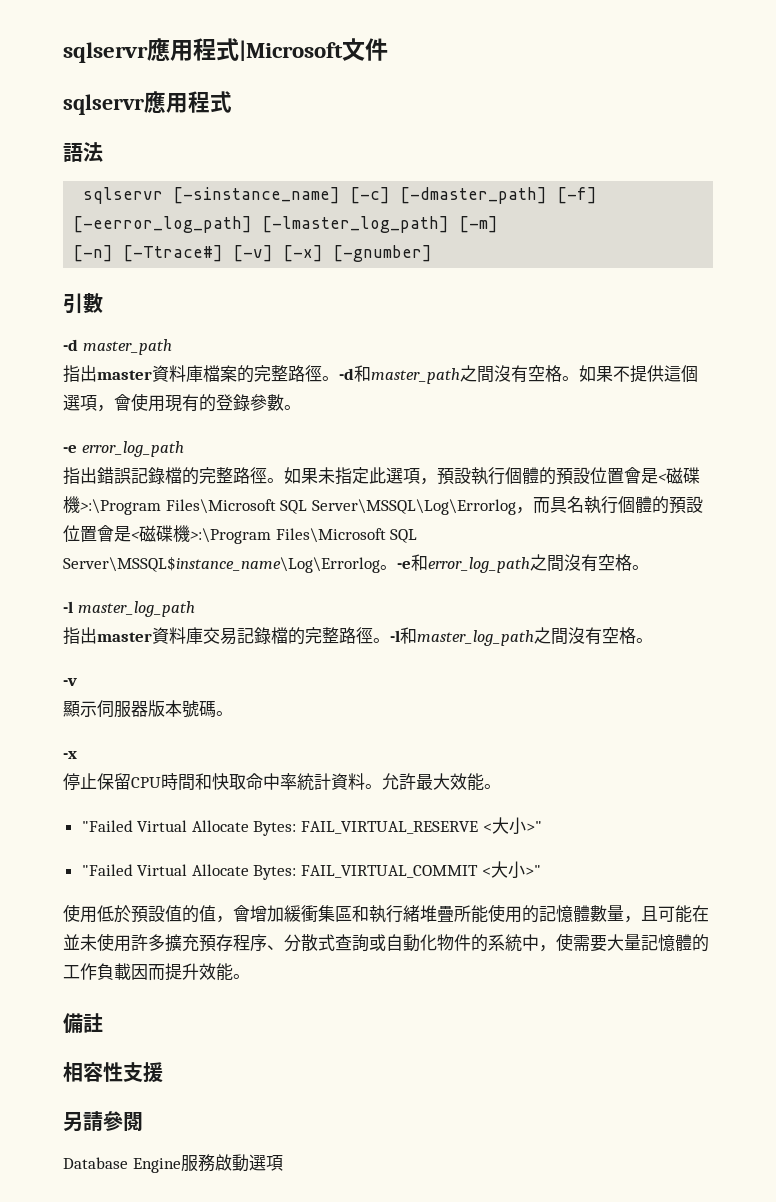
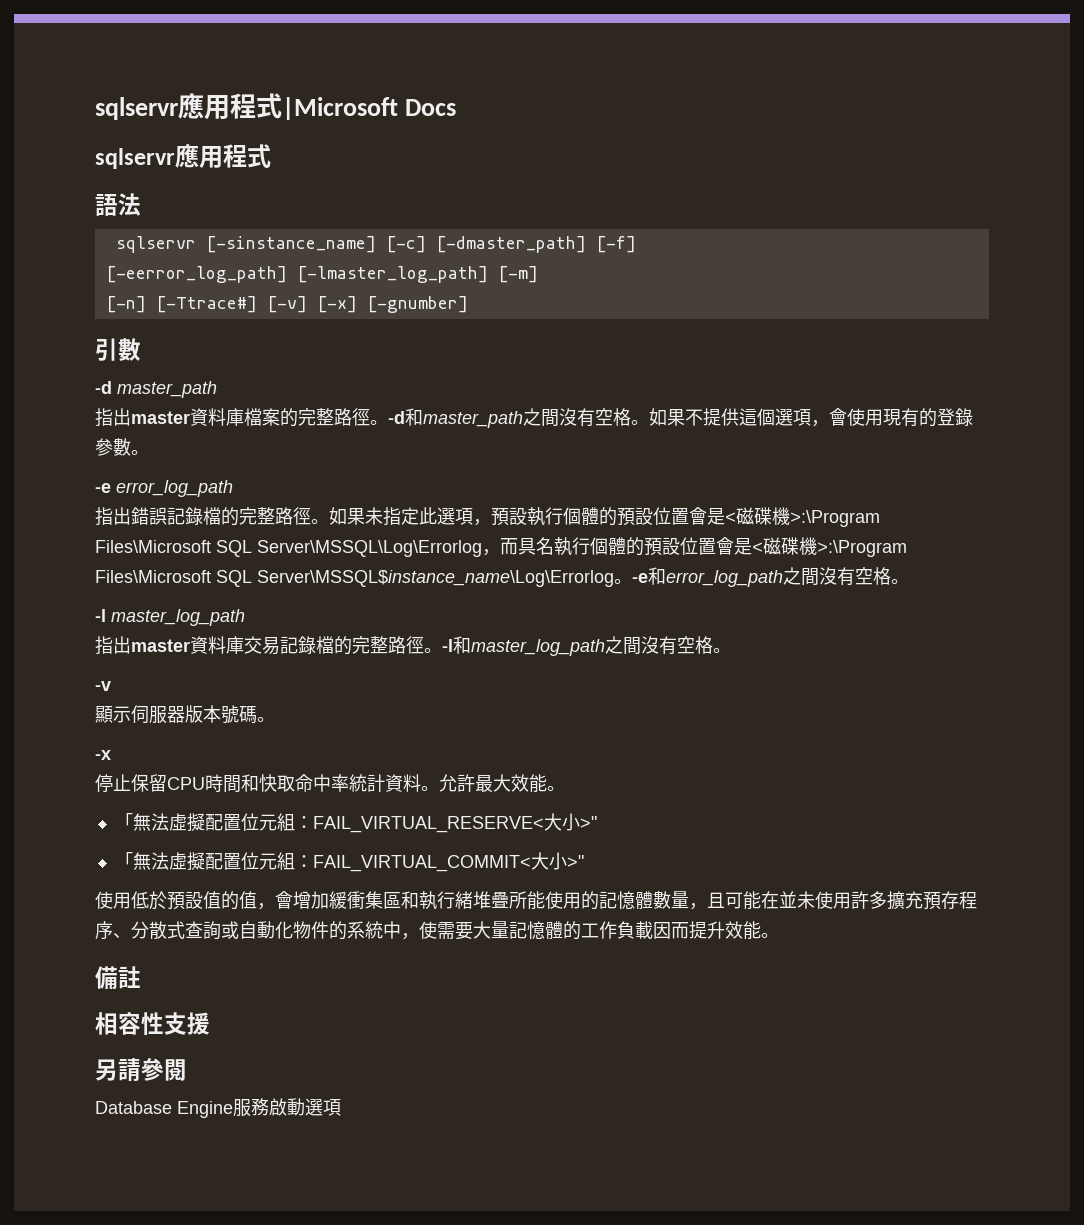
[342,38,388,61] 文件 -> [405,99,457,116] Docs
[81,817,542,836] [81,864,491,880] "Failed Virtual Allocate Bytes: FAIL_VIRTUAL_RESERVE <大小>" // "Failed Virtual Allocate Bytes: FAIL_VIRTUAL_COMMIT < -> [114,813,597,833] [114,852,531,872] 「無法虛擬配置位元組：FAIL_VIRTUAL_RESERVE<大小>" // 「無法虛擬配置位元組：FAIL_VIRTUAL_COMMIT<

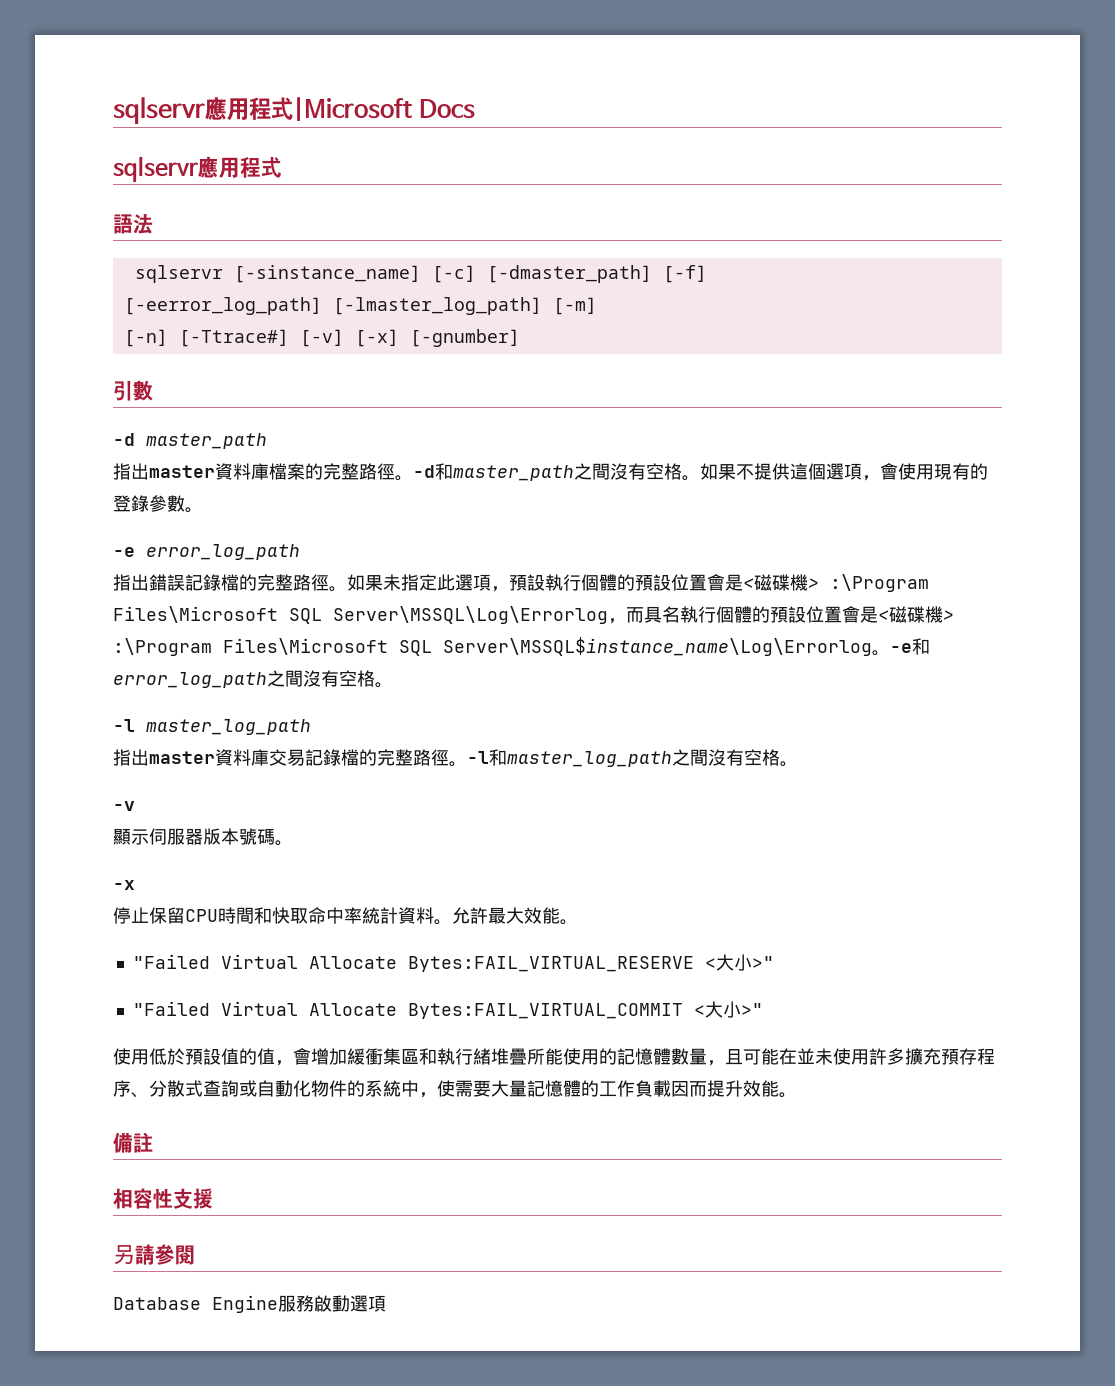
[790,510,880,527] >:\Program -> [808,574,929,592] > :\Program
[817,540,907,557] >:\Program -> [943,610,954,621] [113,638,212,656] > :\Program
[114,813,597,833] [114,852,531,872] 「無法虛擬配置位元組：FAIL_VIRTUAL_RESERVE<大小>" // 「無法虛擬配置位元組：FAIL_VIRTUAL_COMMIT< -> [132,954,774,972] [132,1001,705,1019] "Failed Virtual Allocate Bytes:FAIL_VIRTUAL_RESERVE <大小>" // "Failed Virtual Allocate Bytes:FAIL_VIRTUAL_COMMIT <

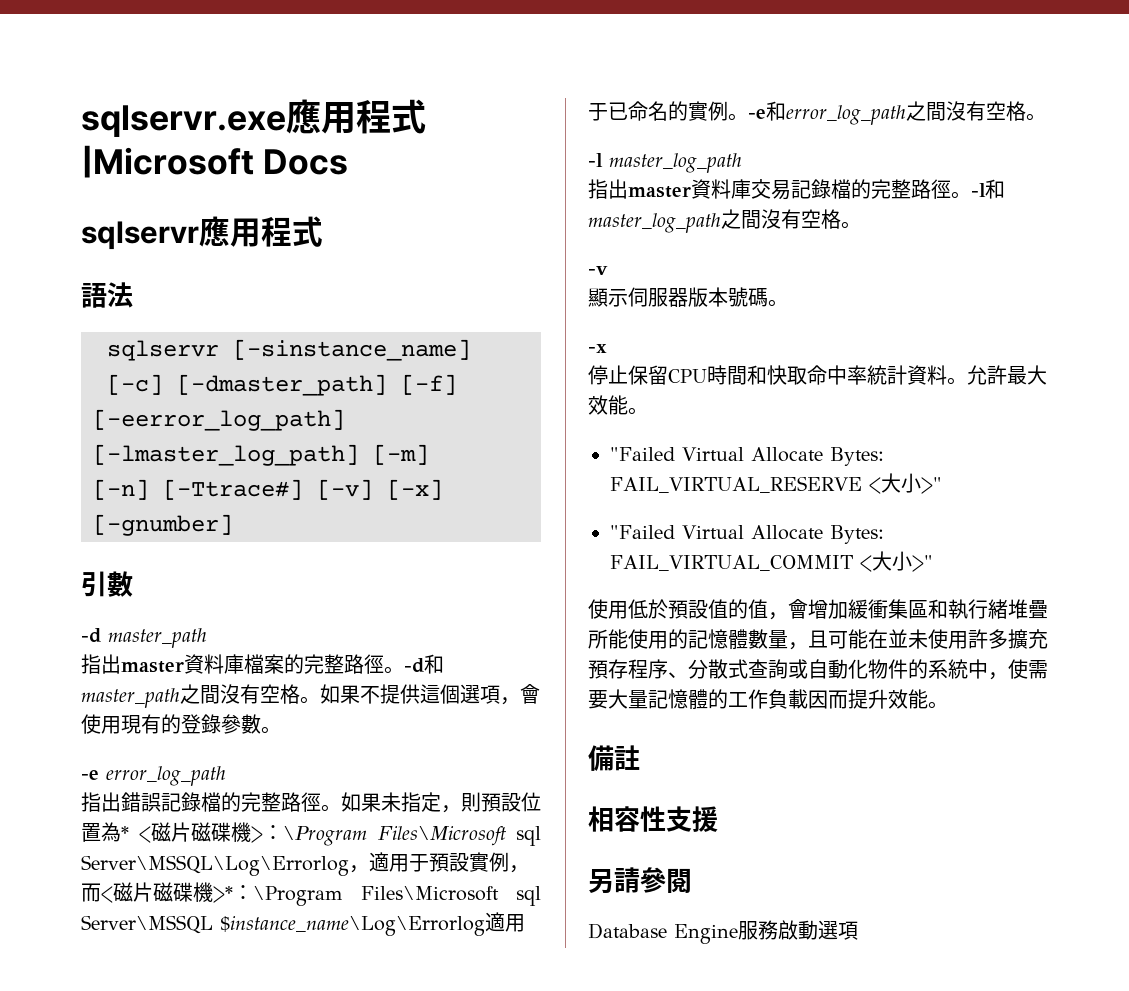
[113,97,205,124] sqlservr -> [81,105,286,137] sqlservr.exe
[437,574,929,592] [113,606,954,624] [113,637,872,656] 此選項，預設執行個體的預設位置會是<磁碟機> :\Program Files\Microsoft SQL Server\MSSQL\Log\Errorlog，而具名執行個體的預設位置會是<磁碟機> :\Program Files\Microsoft SQL Server\MSSQL$instance_name\Log\Errorlog -> [441,792,541,813] [81,822,541,846] [81,852,529,876] [81,882,541,906] [81,912,525,936] [588,101,728,121] ，則預設位置為* <磁片磁碟機>：\Program Files\Microsoft sql Server\MSSQL\Log\Errorlog，適用于預設實例，而<磁片磁碟機>*：\Program Files\Microsoft sql Server\MSSQL $instance_name\Log\Errorlog適用于已命名的實例
[407,956,694,972] Bytes:FAIL_VIRTUAL_RESERVE -> [829,447,884,466] [610,476,862,493] Bytes: FAIL_VIRTUAL_RESERVE
[407,1003,683,1019] Bytes:FAIL_VIRTUAL_COMMIT -> [829,525,884,544] [610,555,853,571] Bytes: FAIL_VIRTUAL_COMMIT

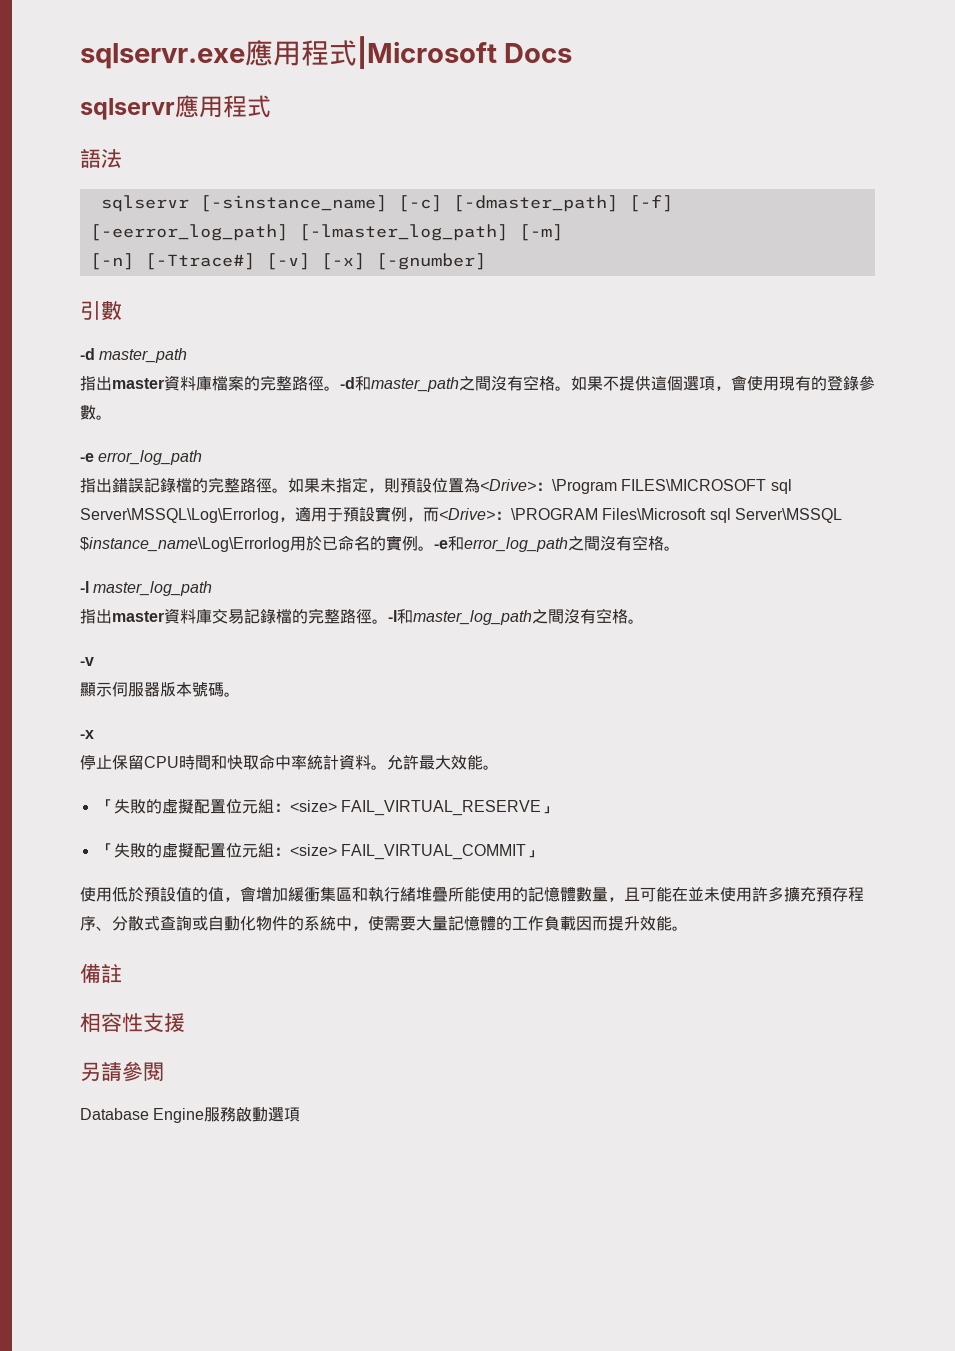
[121,822,507,846] * <磁片磁碟機>：\Program Files\Microsoft -> [480,479,767,494] <Drive>：\Program FILES\MICROSOFT
[101,882,343,906] <磁片磁碟機>*：\Program -> [439,508,598,520] <Drive>：\PROGRAM
[485,912,525,932] [588,103,608,121] 適用于 -> [290,536,322,551] 用於
[610,447,884,466] [610,473,942,494] [610,525,884,544] [610,551,933,572] "Failed Virtual Allocate Bytes: FAIL_VIRTUAL_RESERVE <大小>" // "Failed Virtual Allocate Bytes: FAIL_VIRTUAL_COMMIT <大小>" -> [97,798,557,816] [97,842,542,860] 「失敗的虛擬配置位元組：<size> FAIL_VIRTUAL_RESERVE」 // 「失敗的虛擬配置位元組：<size> FAIL_VIRTUAL_COMMIT」

